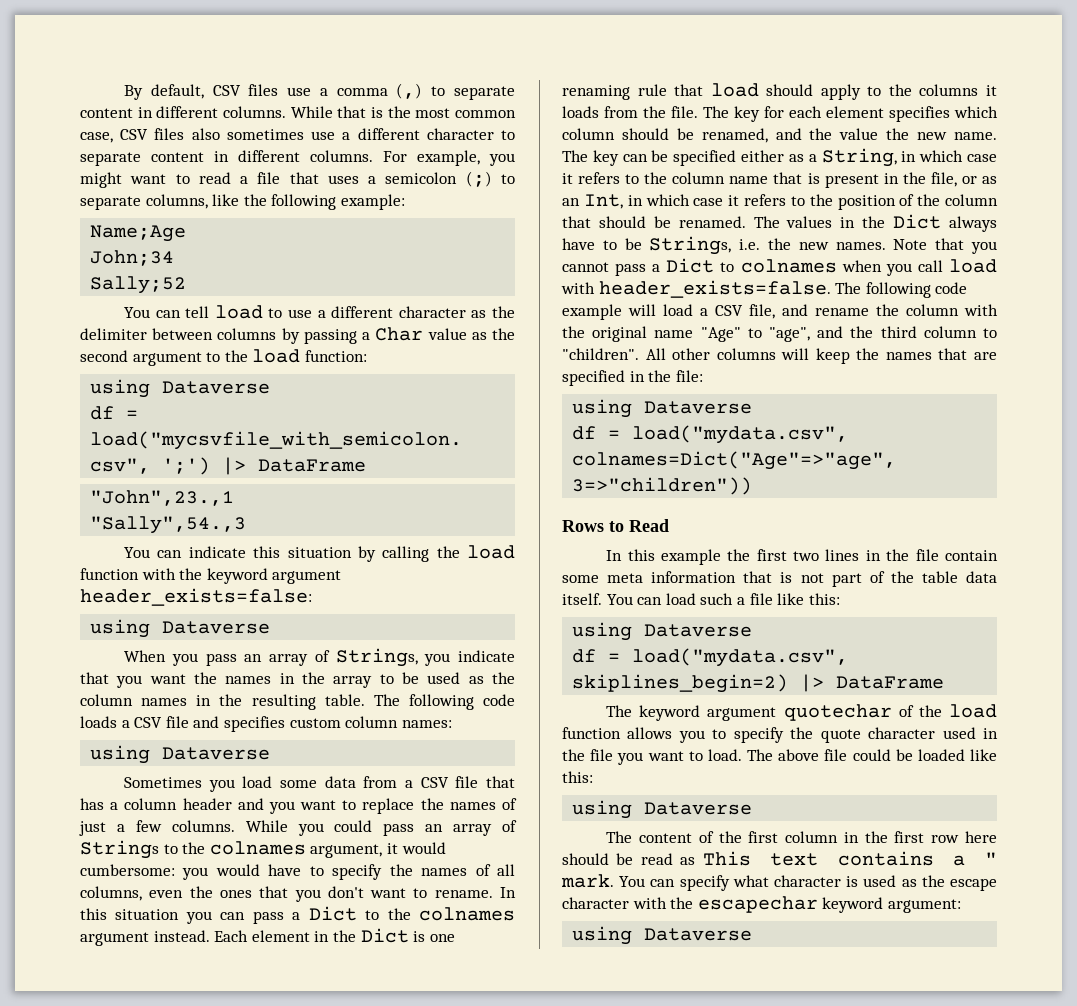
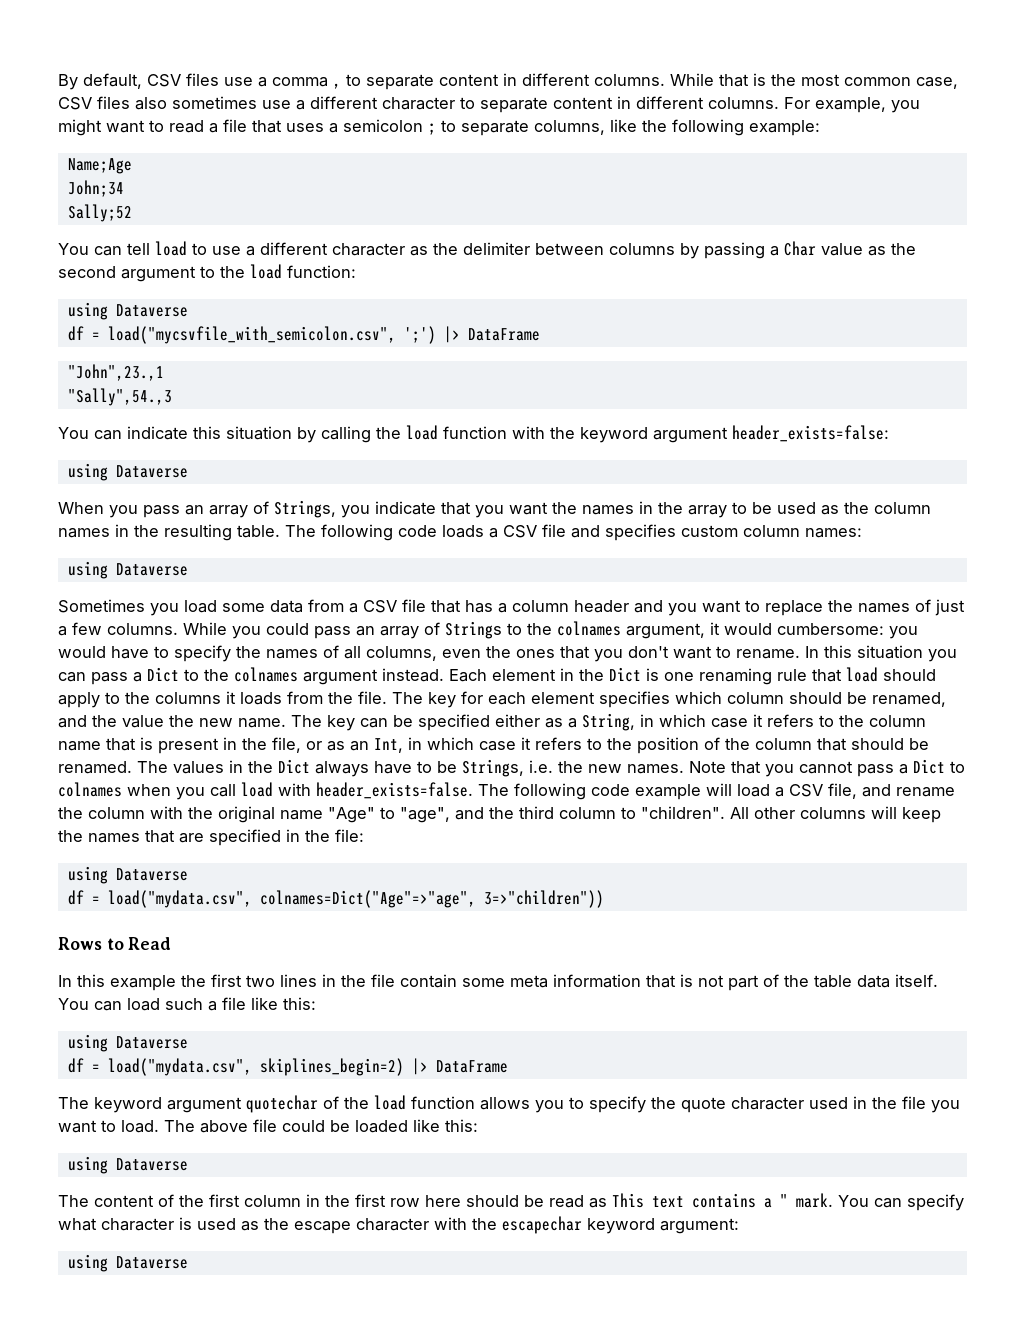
[396,83,423,99] (,) -> [333,83,341,89] ,
[465,171,492,187] (;) -> [428,123,436,135] ;

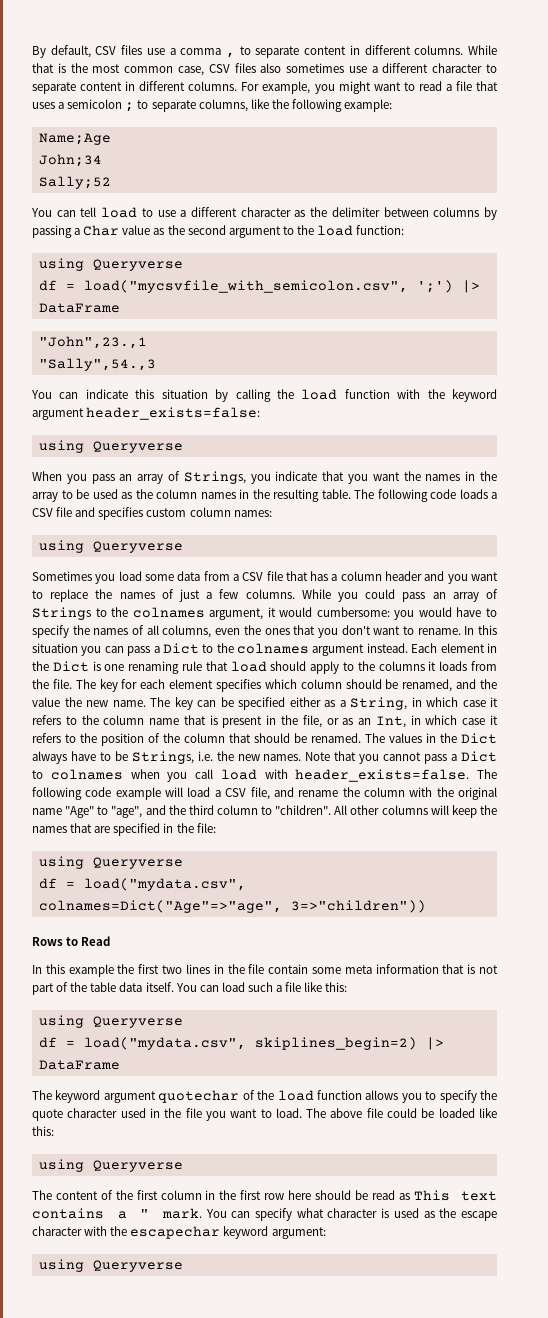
[115,304,188,317] Dataverse -> [92,259,183,271] Queryverse
[115,465,188,478] Dataverse -> [92,441,183,453] Queryverse
[115,563,188,576] Dataverse -> [92,541,183,553] Queryverse
[115,868,188,881] Dataverse -> [92,857,183,869] Queryverse
[115,1036,188,1049] Dataverse -> [92,1016,183,1028] Queryverse
[115,1158,188,1171] Dataverse -> [92,1160,183,1172] Queryverse
[115,1256,188,1269] Dataverse -> [92,1260,183,1272] Queryverse

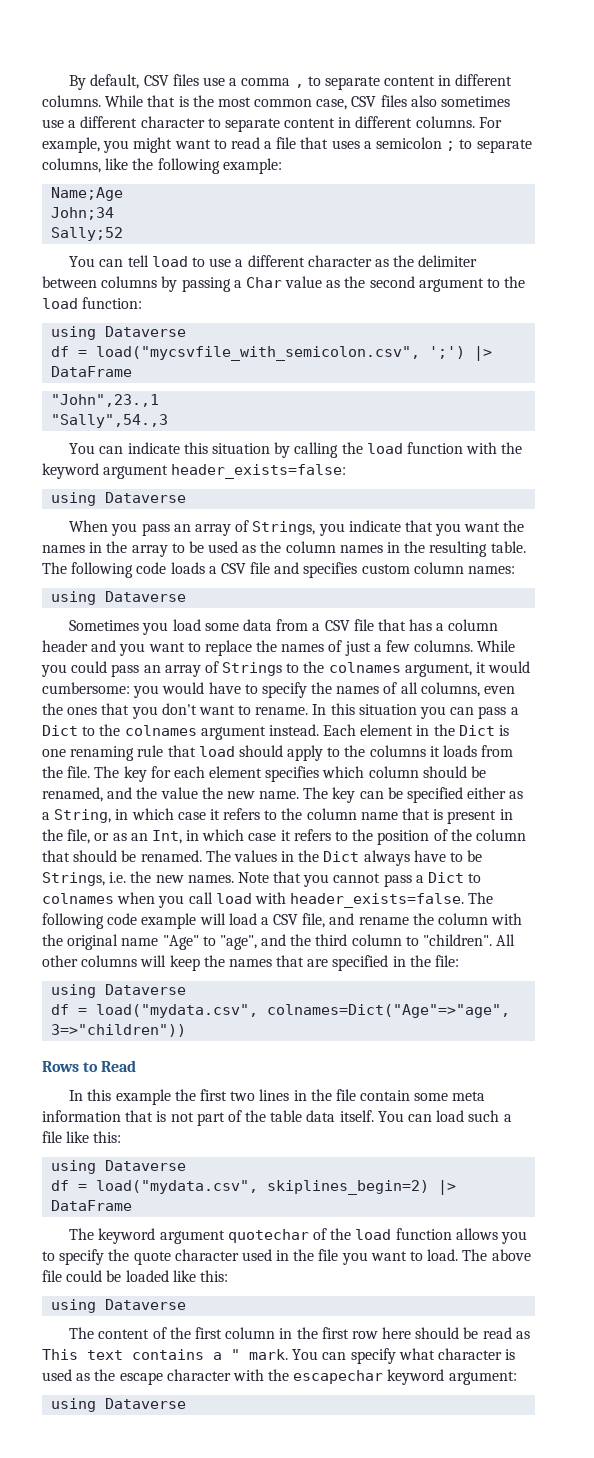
[92,259,183,271] Queryverse -> [105,326,187,337] Dataverse
[92,441,183,453] Queryverse -> [105,492,187,503] Dataverse
[92,541,183,553] Queryverse -> [105,591,187,602] Dataverse
[92,857,183,869] Queryverse -> [105,984,187,995] Dataverse
[92,1016,183,1028] Queryverse -> [105,1160,187,1171] Dataverse
[92,1160,183,1172] Queryverse -> [105,1299,187,1310] Dataverse
[92,1260,183,1272] Queryverse -> [105,1398,187,1409] Dataverse

